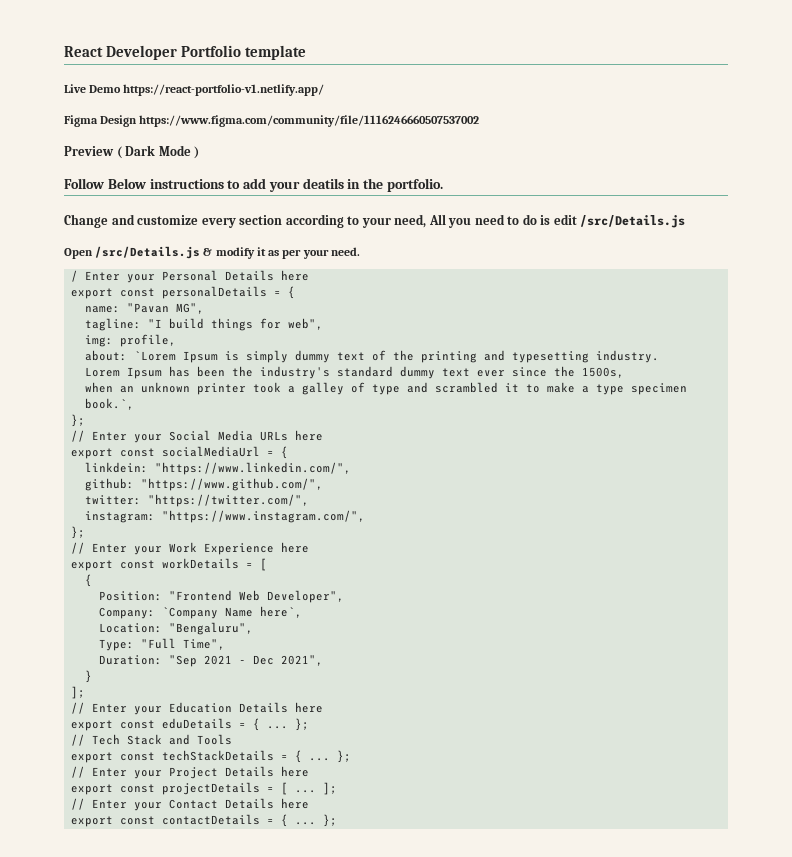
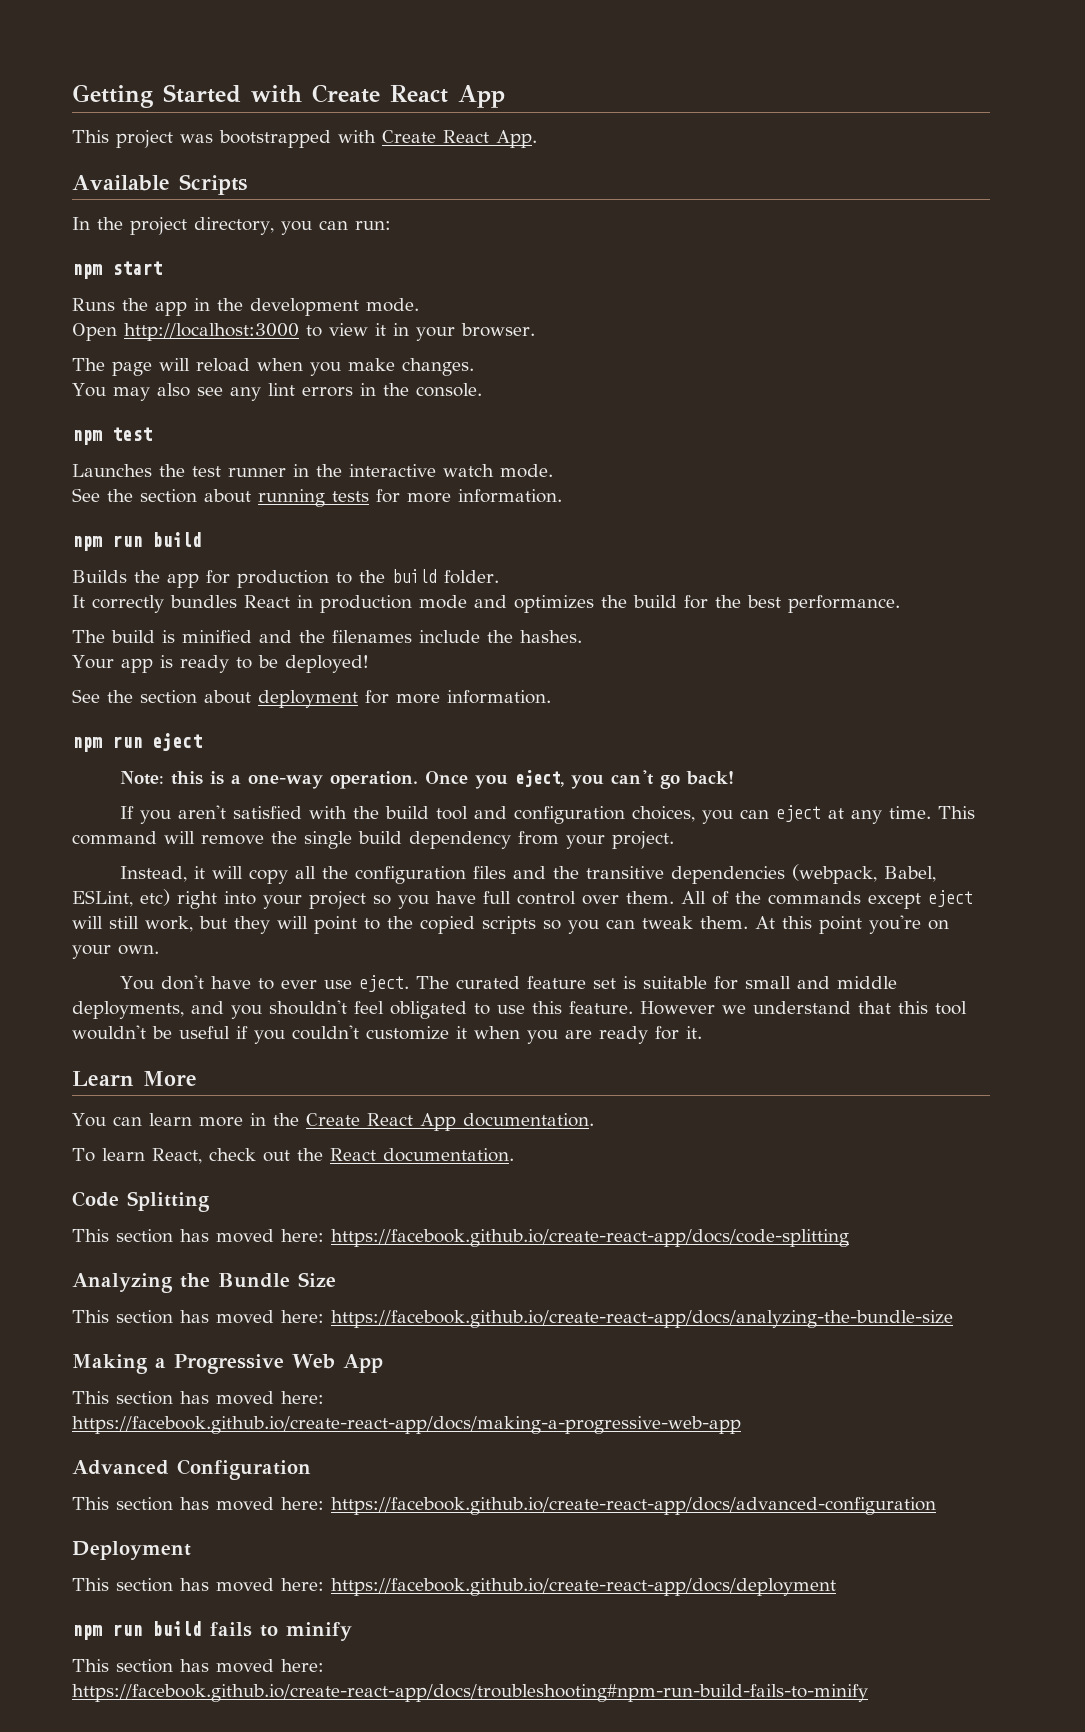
[64,45,307,60] [64,84,325,96] [64,115,480,127] [64,145,200,159] [64,178,444,192] [64,214,686,228] [64,246,360,259] [71,270,310,283] [71,286,296,299] [85,303,205,314] [85,318,324,331] [85,334,177,347] [85,350,660,363] [85,366,625,379] [85,382,688,395] [85,398,135,410] [71,414,86,427] [71,430,324,443] [71,446,289,459] [85,462,352,475] [85,478,324,491] [85,494,310,507] [85,510,366,523] [71,526,86,539] [71,542,310,555] [71,558,268,571] [85,574,93,587] [99,590,345,603] [99,606,303,619] [99,622,254,635] [99,638,226,651] [99,655,324,667] [85,670,93,683] [71,686,86,699] [71,702,324,715] [71,718,310,731] [71,734,233,746] [71,750,352,763] [71,766,310,779] [71,782,338,795] [71,798,310,811] [71,814,338,827] React Developer Portfolio template // Live Demo https://react-portfolio-v1.netlify.app/ // Figma Design https://www.figma.com/community/file/1116246660507537002 // Preview ( Dark Mode ) // Follow Below instructions to add your deatils in the portfolio. // Change and customize every section according to your need, All you need to do is edit /src/Details.js // Open /src/Details.js & modify it as per your need. // / Enter your Personal Details here // export const personalDetails = { // name: "Pavan MG", // tagline: "I build things for web", // img: profile, // about: `Lorem Ipsum is simply dummy text of the printing and typesetting industry. // Lorem Ipsum has been the industry's standard dummy text ever since the 1500s, // when an unknown printer took a galley of type and scrambled it to make a type specimen book.`, // }; // // Enter your Social Media URLs here // export const socialMediaUrl = { // linkdein: "https://www.linkedin.com/", // github: "https://www.github.com/", // twitter: "https://twitter.com/", // instagram: "https://www.instagram.com/", // }; // // Enter your Work Experience here // export const workDetails = [ // { // Position: "Frontend Web Developer", // Company: `Company Name here`, // Location: "Bengaluru", // Type: "Full Time", // Duration: "Sep 2021 - Dec 2021", // } // ]; // // Enter your Education Details here // export const eduDetails = { ... }; // // Tech Stack and Tools // export const techStackDetails = { ... }; // // Enter your Project Details here // export const projectDetails = [ ... ]; // // Enter your Contact Details here // export const contactDetails = { ... }; -> [72,84,505,108] [72,130,537,148] [72,174,247,195] [72,217,391,235] [72,261,162,279] [72,298,419,316] [72,323,535,341] [72,358,474,376] [72,383,482,401] [72,427,152,445] [72,464,553,478] [72,488,562,507] [72,532,202,551] [72,569,499,588] [72,595,900,613] [72,630,582,643] [72,655,369,673] [72,689,551,708] [72,733,202,752] [119,770,734,789] [119,805,975,824] [72,831,674,849] [119,864,936,884] [72,889,973,909] [72,915,949,934] [72,945,159,959] [119,975,897,992] [72,1000,967,1019] [72,1025,702,1044] [72,1071,197,1086] [72,1113,594,1131] [72,1148,514,1164] [72,1191,210,1212] [72,1229,849,1247] [72,1272,336,1293] [72,1310,953,1328] [72,1354,383,1374] [72,1391,324,1405] [72,1416,741,1434] [72,1459,311,1480] [72,1497,936,1515] [72,1541,191,1560] [72,1578,836,1596] [72,1621,352,1641] [72,1659,324,1673] [72,1684,868,1702] Getting Started with Create React App // This project was bootstrapped with Create React App. // Available Scripts // In the project directory, you can run: // npm start // Runs the app in the development mode. // Open http://localhost:3000 to view it in your browser. // The page will reload when you make changes. // You may also see any lint errors in the console. // npm test // Launches the test runner in the interactive watch mode. // See the section about running tests for more information. // npm run build // Builds the app for production to the build folder. // It correctly bundles React in production mode and optimizes the build for the best performance. // The build is minified and the filenames include the hashes. // Your app is ready to be deployed! // See the section about deployment for more information. // npm run eject // Note: this is a one-way operation. Once you eject, you can't go back! // If you aren't satisfied with the build tool and configuration choices, you can eject at any time. This command will remove the single build dependency from your project. // Instead, it will copy all the configuration files and the transitive dependencies (webpack, Babel, ESLint, etc) right into your project so you have full control over them. All of the commands except eject will still work, but they will point to the copied scripts so you can tweak them. At this point you're on your own. // You don't have to ever use eject. The curated feature set is suitable for small and middle deployments, and you shouldn't feel obligated to use this feature. However we understand that this tool wouldn't be useful if you couldn't customize it when you are ready for it. // Learn More // You can learn more in the Create React App documentation. // To learn React, check out the React documentation. // Code Splitting // This section has moved here: https://facebook.github.io/create-react-app/docs/code-splitting // Analyzing the Bundle Size // This section has moved here: https://facebook.github.io/create-react-app/docs/analyzing-the-bundle-size // Making a Progressive Web App // This section has moved here: https://facebook.github.io/create-react-app/docs/making-a-progressive-web-app // Advanced Configuration // This section has moved here: https://facebook.github.io/create-react-app/docs/advanced-configuration // Deployment // This section has moved here: https://facebook.github.io/create-react-app/docs/deployment // npm run build fails to minify // This section has moved here: https://facebook.github.io/create-react-app/docs/troubleshooting#npm-run-build-fails-to-minify

